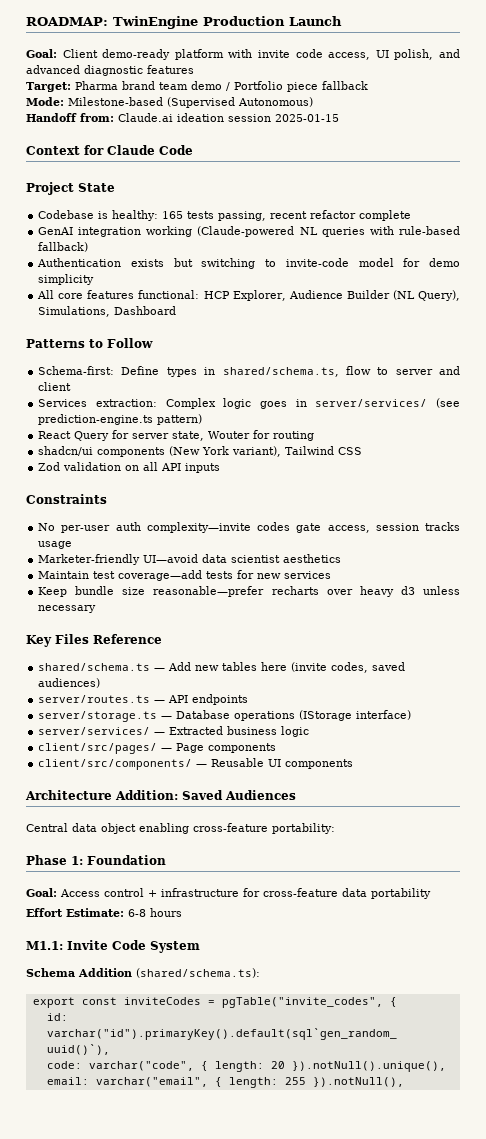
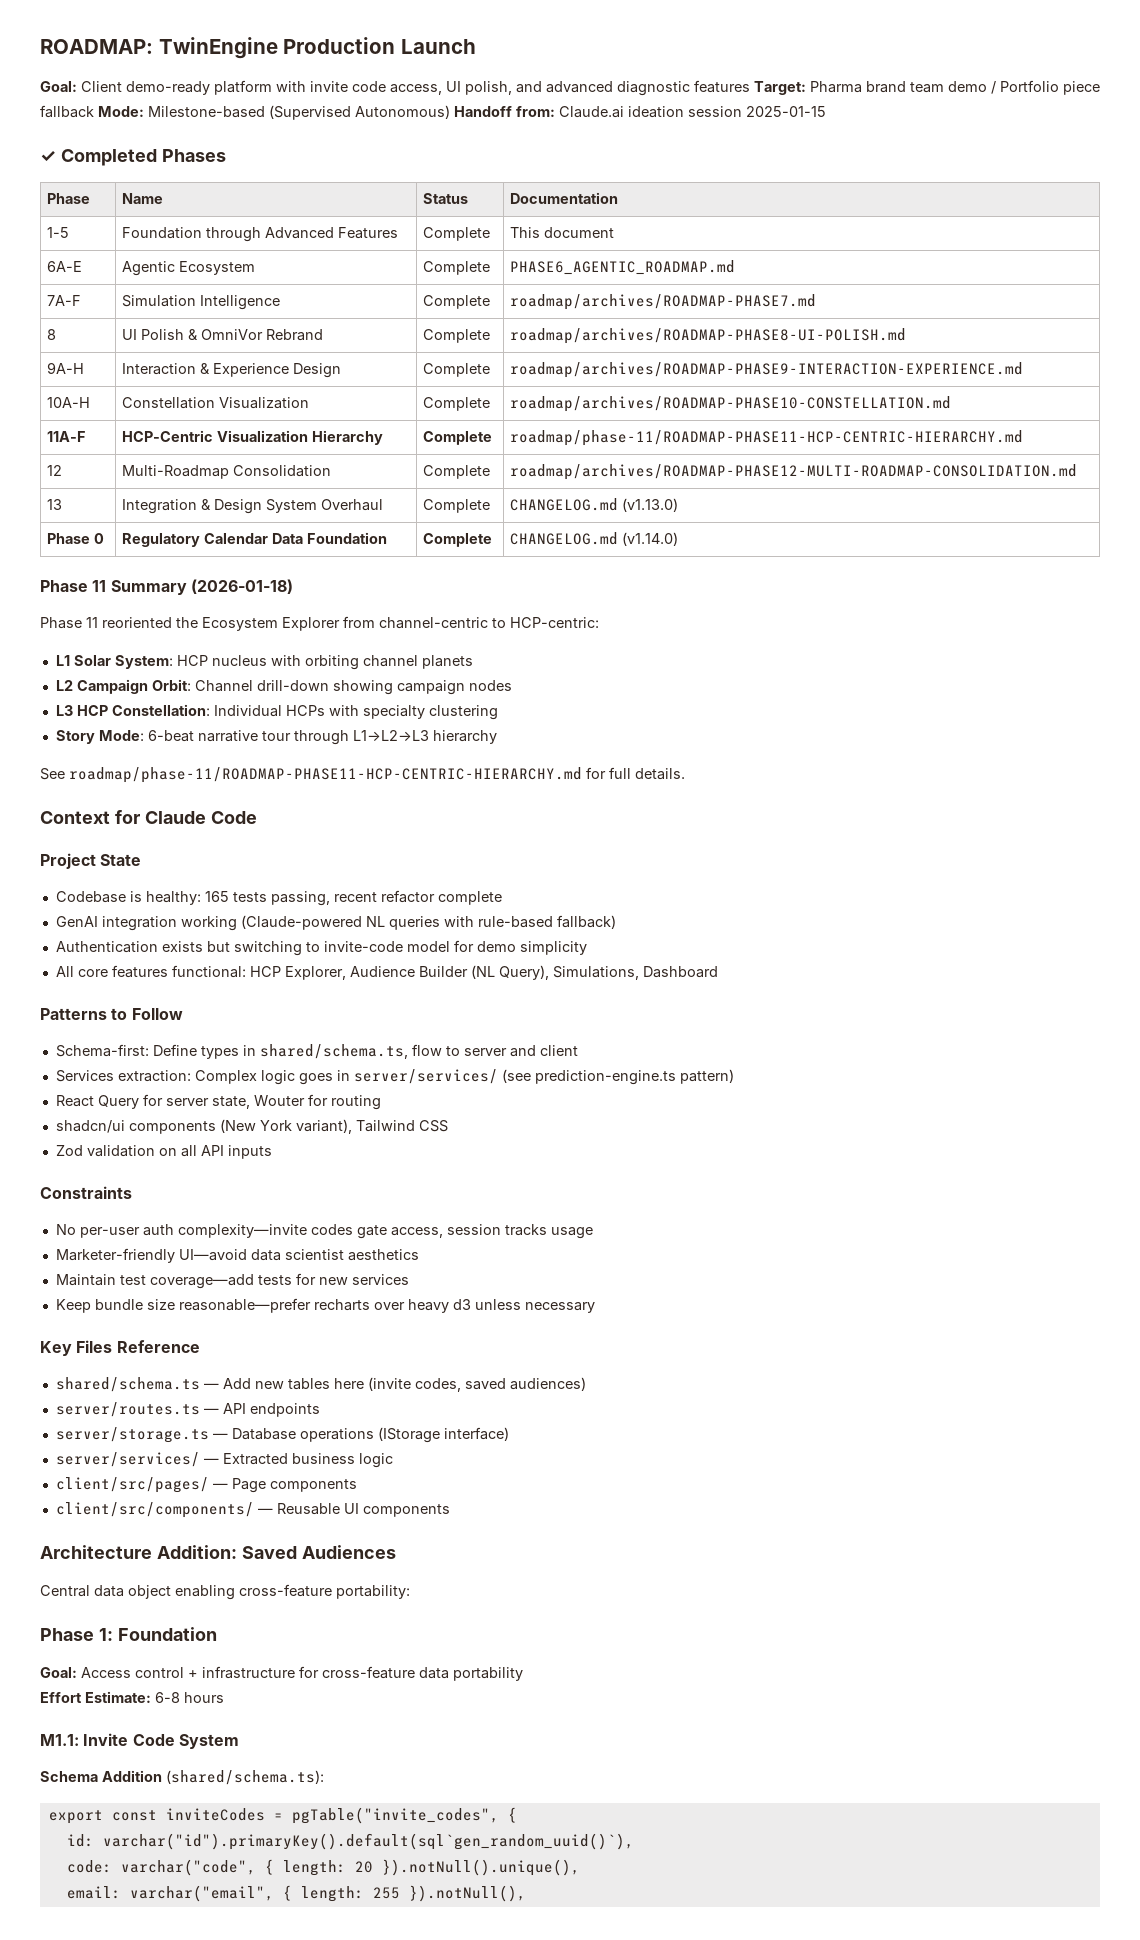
(194, 69) // -> (750, 86) none
(368, 85) // -> (94, 111) none
(313, 102) // -> (450, 112) none
(339, 118) none -> [40,149,226,166] [47,193,91,204] [122,193,164,204] [423,193,469,204] [510,192,619,204] [47,227,70,238] [122,227,399,242] [423,227,491,241] [510,227,615,238] [47,261,83,272] [122,261,256,276] [423,261,491,275] [510,260,736,275] [47,295,82,306] [122,295,281,310] [423,295,491,309] [510,294,817,310] [47,329,57,340] [122,329,324,341] [423,329,491,343] [510,328,907,344] [47,362,85,374] [122,363,342,378] [423,363,491,377] [510,362,1024,378] [47,397,91,408] [122,397,310,409] [423,397,491,411] [510,396,952,412] [47,431,87,442] [122,430,384,445] [423,431,493,445] [510,430,1024,446] [47,465,63,476] [122,465,332,479] [423,465,491,479] [510,464,1078,480] [47,499,63,510] [122,499,384,514] [423,499,491,513] [510,498,679,512] [47,533,105,544] [122,532,388,547] [423,533,493,547] [510,532,679,546] [40,579,293,595] [40,616,599,631] [55,655,473,670] [55,679,512,695] [55,704,498,720] [55,730,497,745] [40,767,685,783] // ✓ Completed Phases // Phase | Name | Status | Documentation // 1-5 | Foundation through Advanced Features | Complete | This document // 6A-E | Agentic Ecosystem | Complete | PHASE6_AGENTIC_ROADMAP.md // 7A-F | Simulation Intelligence | Complete | roadmap/archives/ROADMAP-PHASE7.md // 8 | UI Polish & OmniVor Rebrand | Complete | roadmap/archives/ROADMAP-PHASE8-UI-POLISH.md // 9A-H | Interaction & Experience Design | Complete | roadmap/archives/ROADMAP-PHASE9-INTERACTION-EXPERIENCE.md // 10A-H | Constellation Visualization | Complete | roadmap/archives/ROADMAP-PHASE10-CONSTELLATION.md // 11A-F | HCP-Centric Visualization Hierarchy | Complete | roadmap/phase-11/ROADMAP-PHASE11-HCP-CENTRIC-HIERARCHY.md // 12 | Multi-Roadmap Consolidation | Complete | roadmap/archives/ROADMAP-PHASE12-MULTI-ROADMAP-CONSOLIDATION.md // 13 | Integration & Design System Overhaul | Complete | CHANGELOG.md (v1.13.0) // Phase 0 | Regulatory Calendar Data Foundation | Complete | CHANGELOG.md (v1.14.0) // Phase 11 Summary (2026-01-18) // Phase 11 reoriented the Ecosystem Explorer from channel-centric to HCP-centric: // L1 Solar System: HCP nucleus with orbiting channel planets // L2 Campaign Orbit: Channel drill-down showing campaign nodes // L3 HCP Constellation: Individual HCPs with specialty clustering // Story Mode: 6-beat narrative tour through L1→L2→L3 hierarchy // See roadmap/phase-11/ROADMAP-PHASE11-HCP-CENTRIC-HIERARCHY.md for full details.

